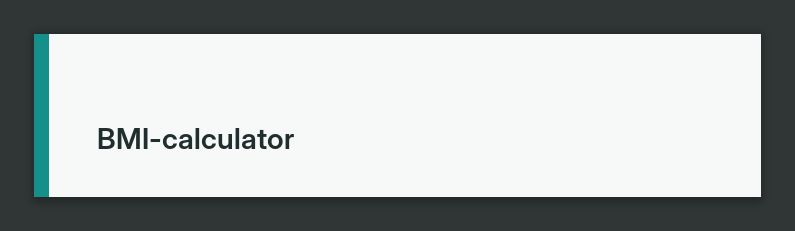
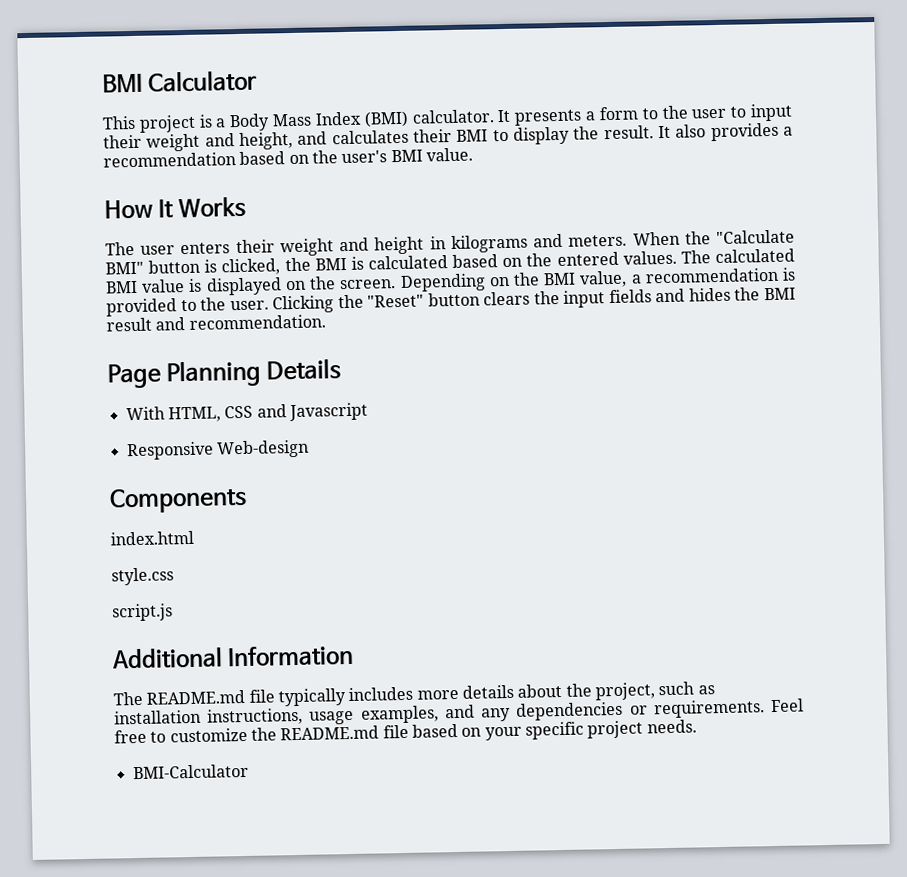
[97,128,294,149] BMI-calculator -> [102,69,258,93] [102,103,794,133] [103,122,794,152] [103,147,473,168] [104,196,247,219] [105,229,796,257] [105,248,795,276] [105,267,796,296] [106,287,796,317] [106,314,326,332] [107,358,342,389] [125,402,368,423] [126,439,309,461] [109,486,247,514] [110,530,194,546] [111,567,174,586] [112,603,173,622] [111,644,355,669] [113,681,715,707] [114,698,804,726] [114,719,697,744] [132,763,249,780] BMI Calculator // This project is a Body Mass Index (BMI) calculator. It presents a form to the user to input their weight and height, and calculates their BMI to display the result. It also provides a recommendation based on the user's BMI value. // How It Works // The user enters their weight and height in kilograms and meters. When the "Calculate BMI" button is clicked, the BMI is calculated based on the entered values. The calculated BMI value is displayed on the screen. Depending on the BMI value, a recommendation is provided to the user. Clicking the "Reset" button clears the input fields and hides the BMI result and recommendation. // Page Planning Details // With HTML, CSS and Javascript // Responsive Web-design // Components // index.html // style.css // script.js // Additional Information // The README.md file typically includes more details about the project, such as installation instructions, usage examples, and any dependencies or requirements. Feel free to customize the README.md file based on your specific project needs. // BMI-Calculator

